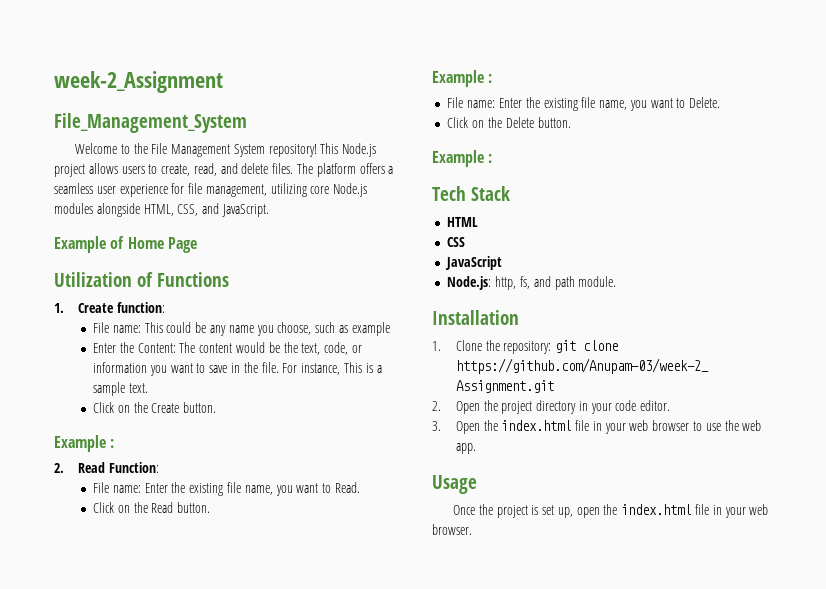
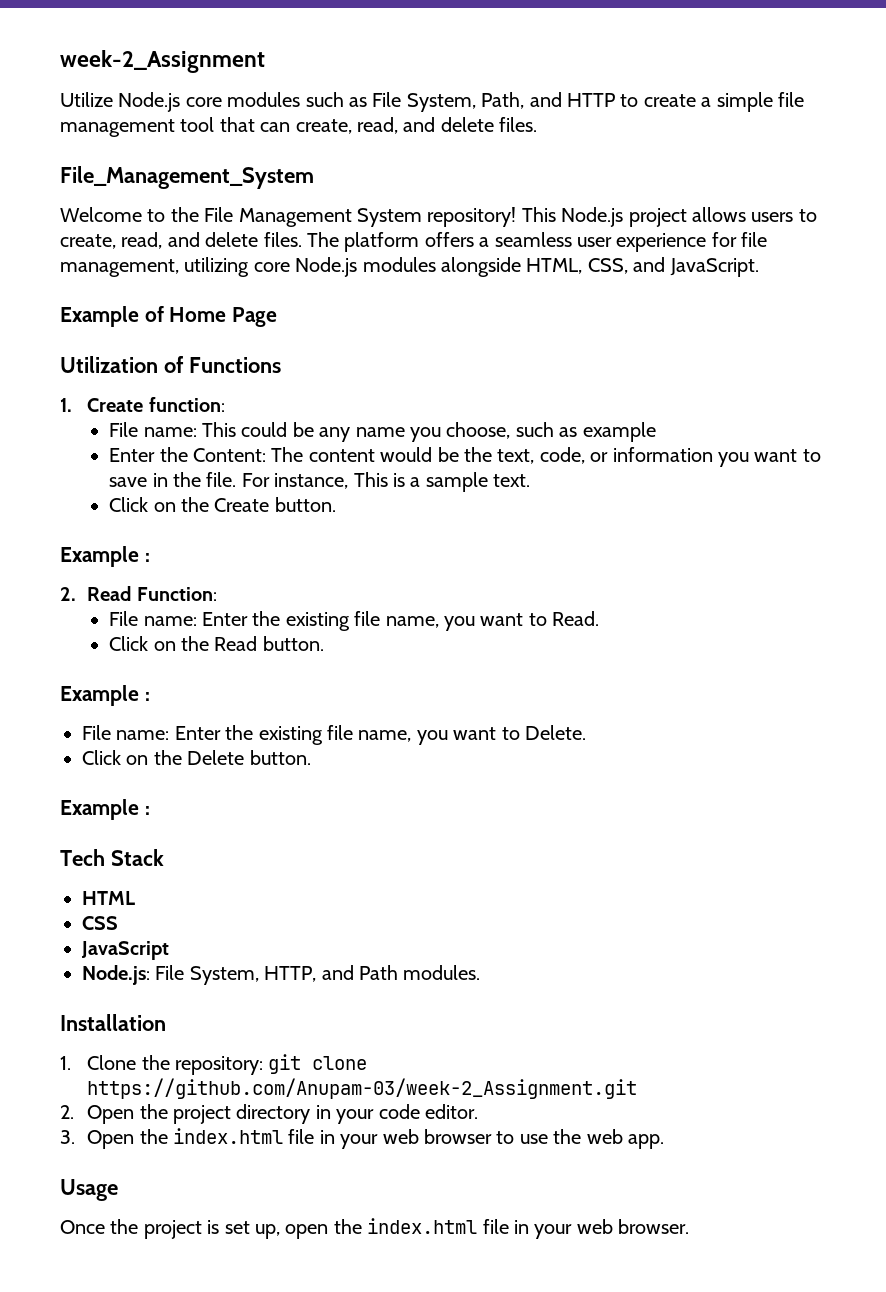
(223, 82) none -> [60,92,804,112] [60,117,538,137] // Utilize Node.js core modules such as File System, Path, and HTTP to create a simple file management tool that can create, read, and delete files.
[495,276,617,290] http, fs, and path module. -> [155,965,481,985] File System, HTTP, and Path modules.

